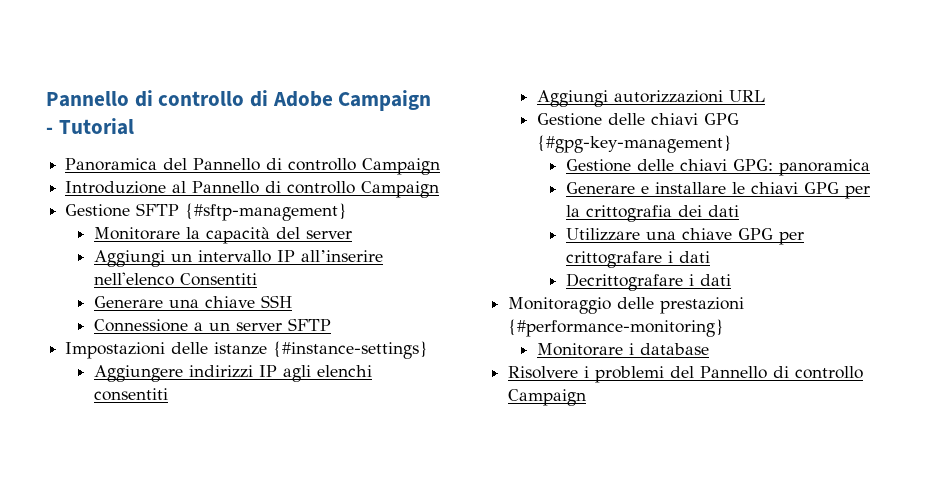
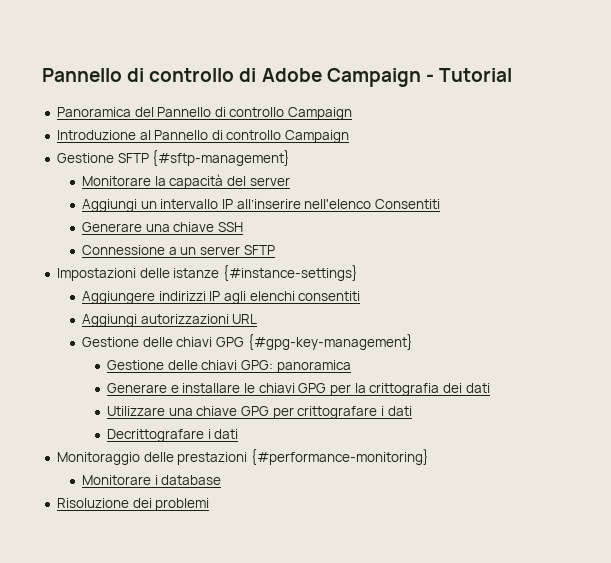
[508,366,864,383] [508,389,587,406] Risolvere i problemi del Pannello di controllo Campaign -> [56,498,210,511] Risoluzione dei problemi

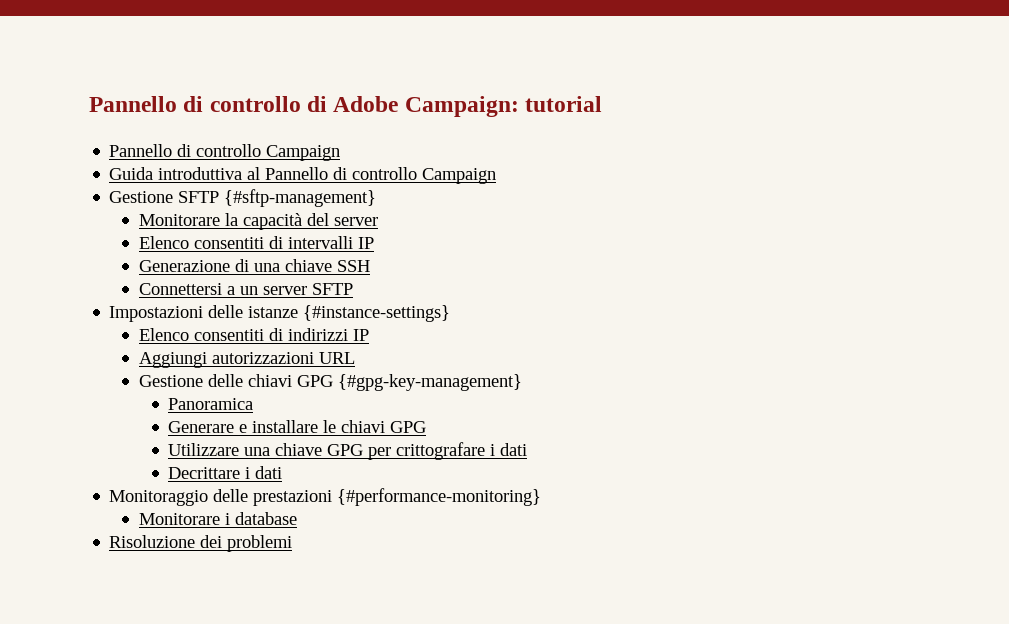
[326,68,512,87] [56,107,353,120] [56,130,136,140] Campaign - Tutorial // Panoramica del Pannello di controllo Campaign // Introduzione -> [404,96,603,117] [109,144,341,161] [109,167,243,180] Campaign: tutorial // Pannello di controllo Campaign // Guida introduttiva
[81,199,440,212] [81,222,142,232] Aggiungi un intervallo IP all’inserire nell'elenco Consentiti // Generare -> [138,236,374,249] [138,259,249,272] Elenco consentiti di intervalli IP // Generazione di
[81,245,165,255] Connessione -> [138,283,222,295] Connettersi
[81,291,155,304] Aggiungere -> [138,328,283,341] Elenco consentiti di
[223,291,361,304] agli elenchi consentiti -> (369, 335) none
[107,360,351,373] Gestione delle chiavi GPG: panoramica -> [168,398,254,410] Panoramica
[329,383,490,396] per la crittografia dei dati -> (427, 427) none
[107,429,205,442] Decrittografare -> [168,467,241,479] Decrittare

